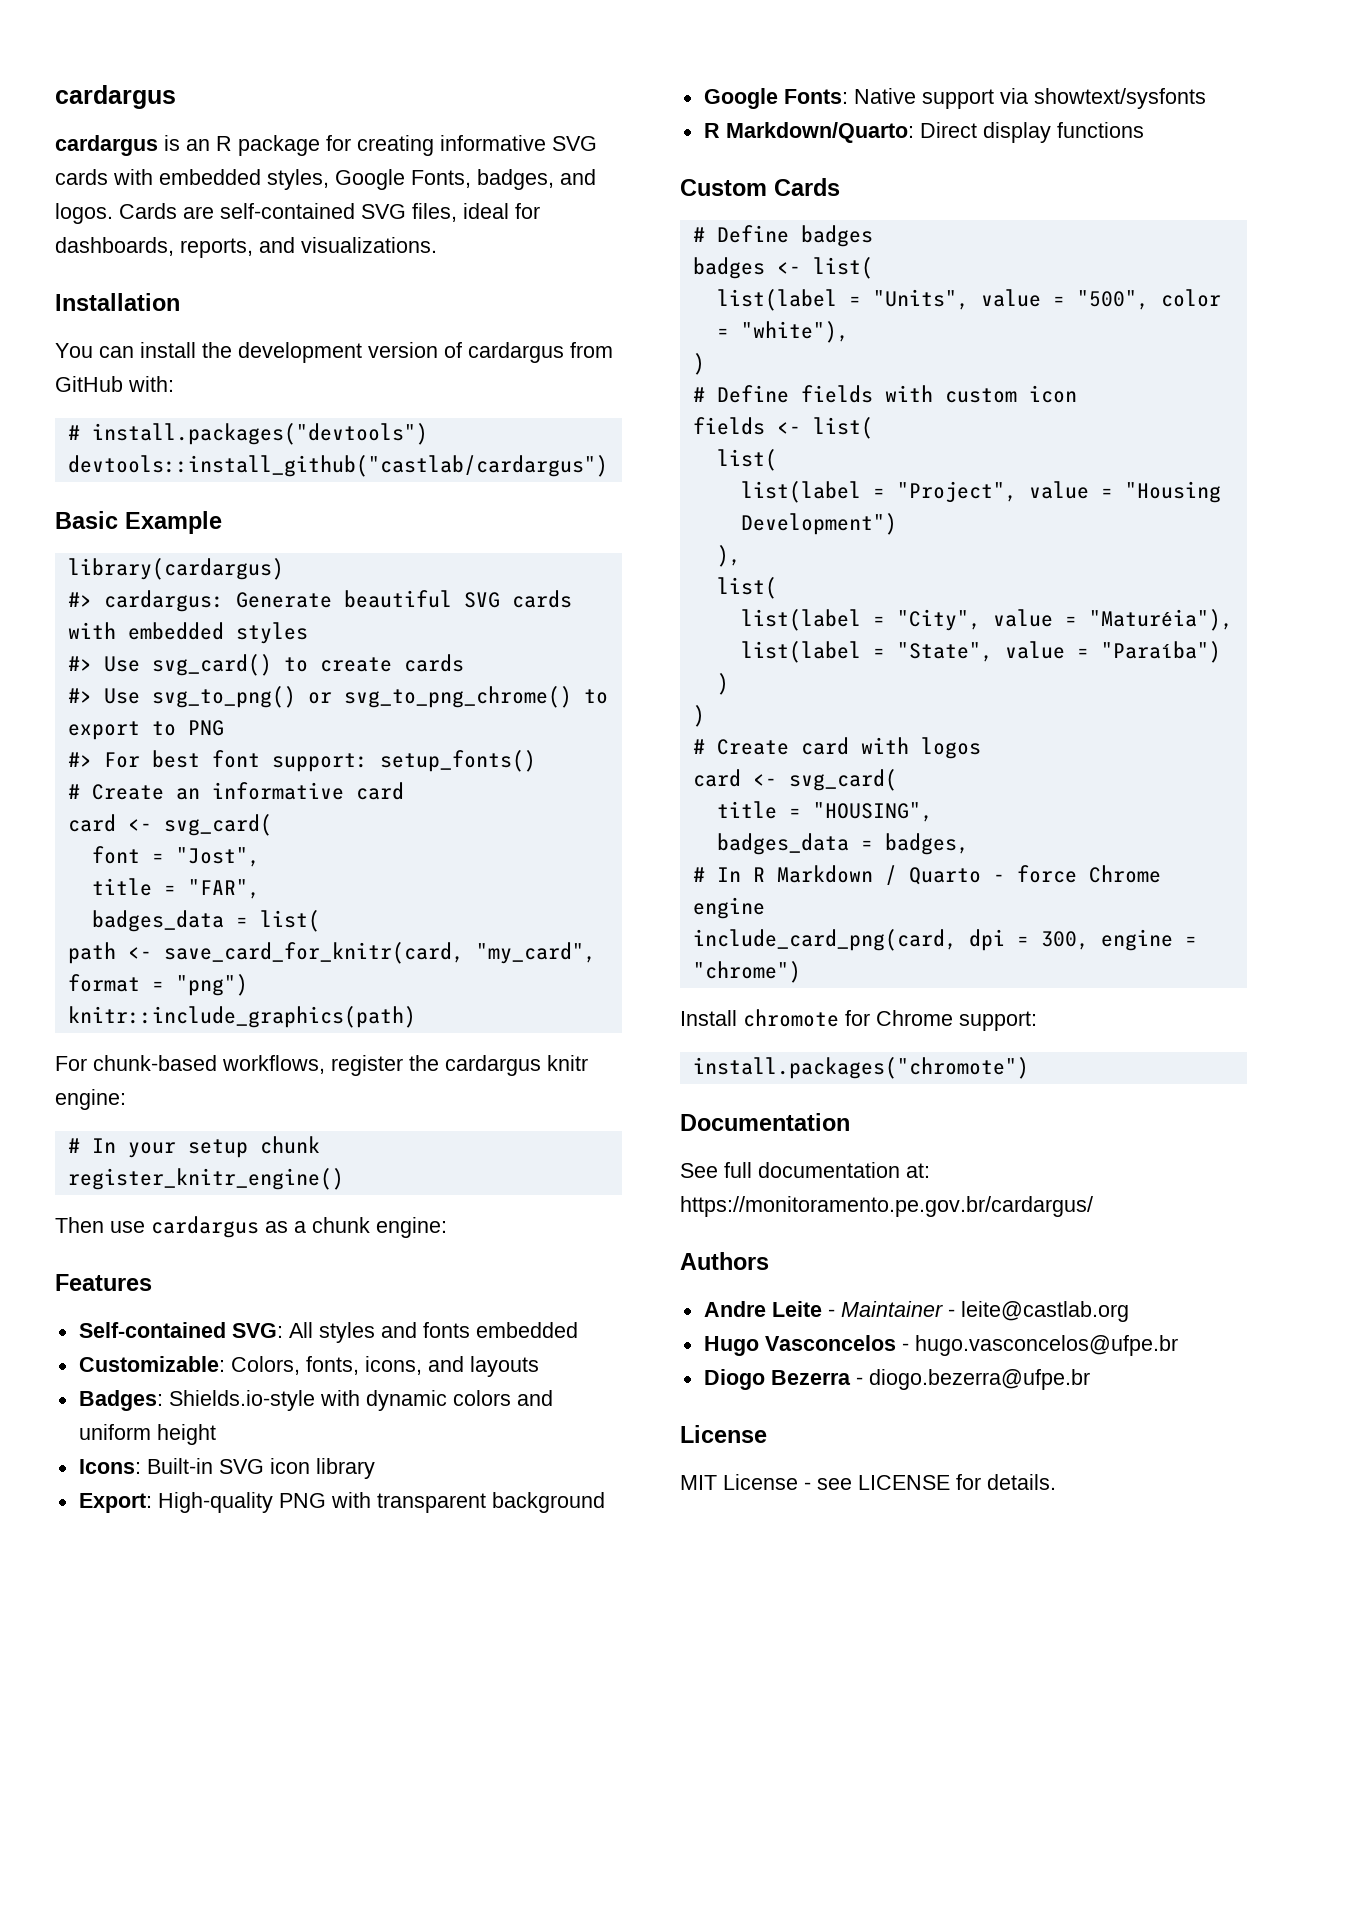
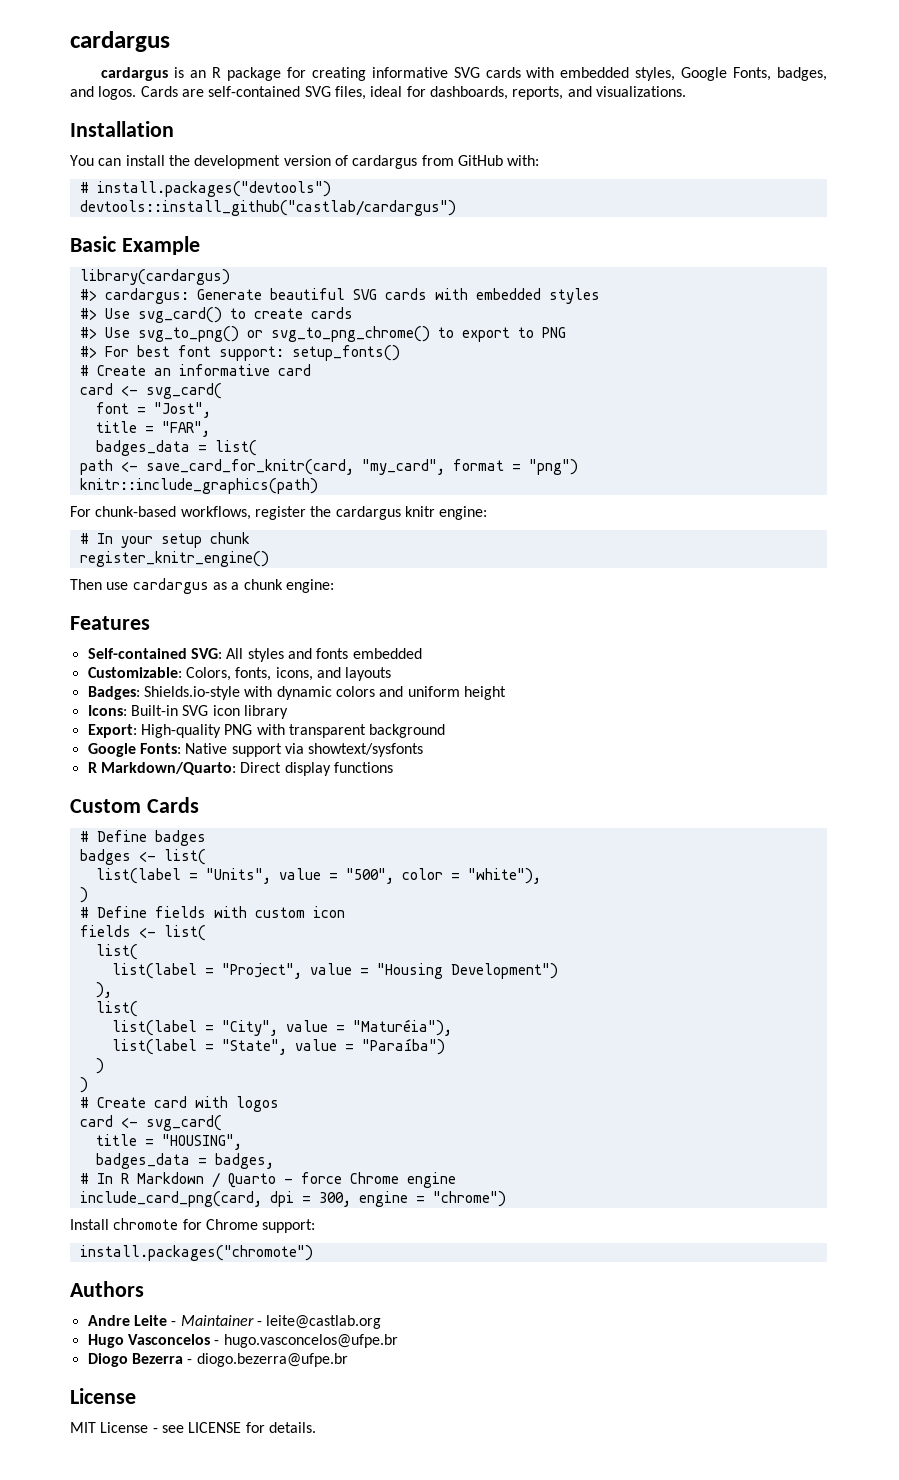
[680,1113,850,1131] [680,1162,930,1178] [680,1196,1093,1217] // Documentation // See full documentation at: https://monitoramento.pe.gov.br/cardargus/ -> (313, 1253) none

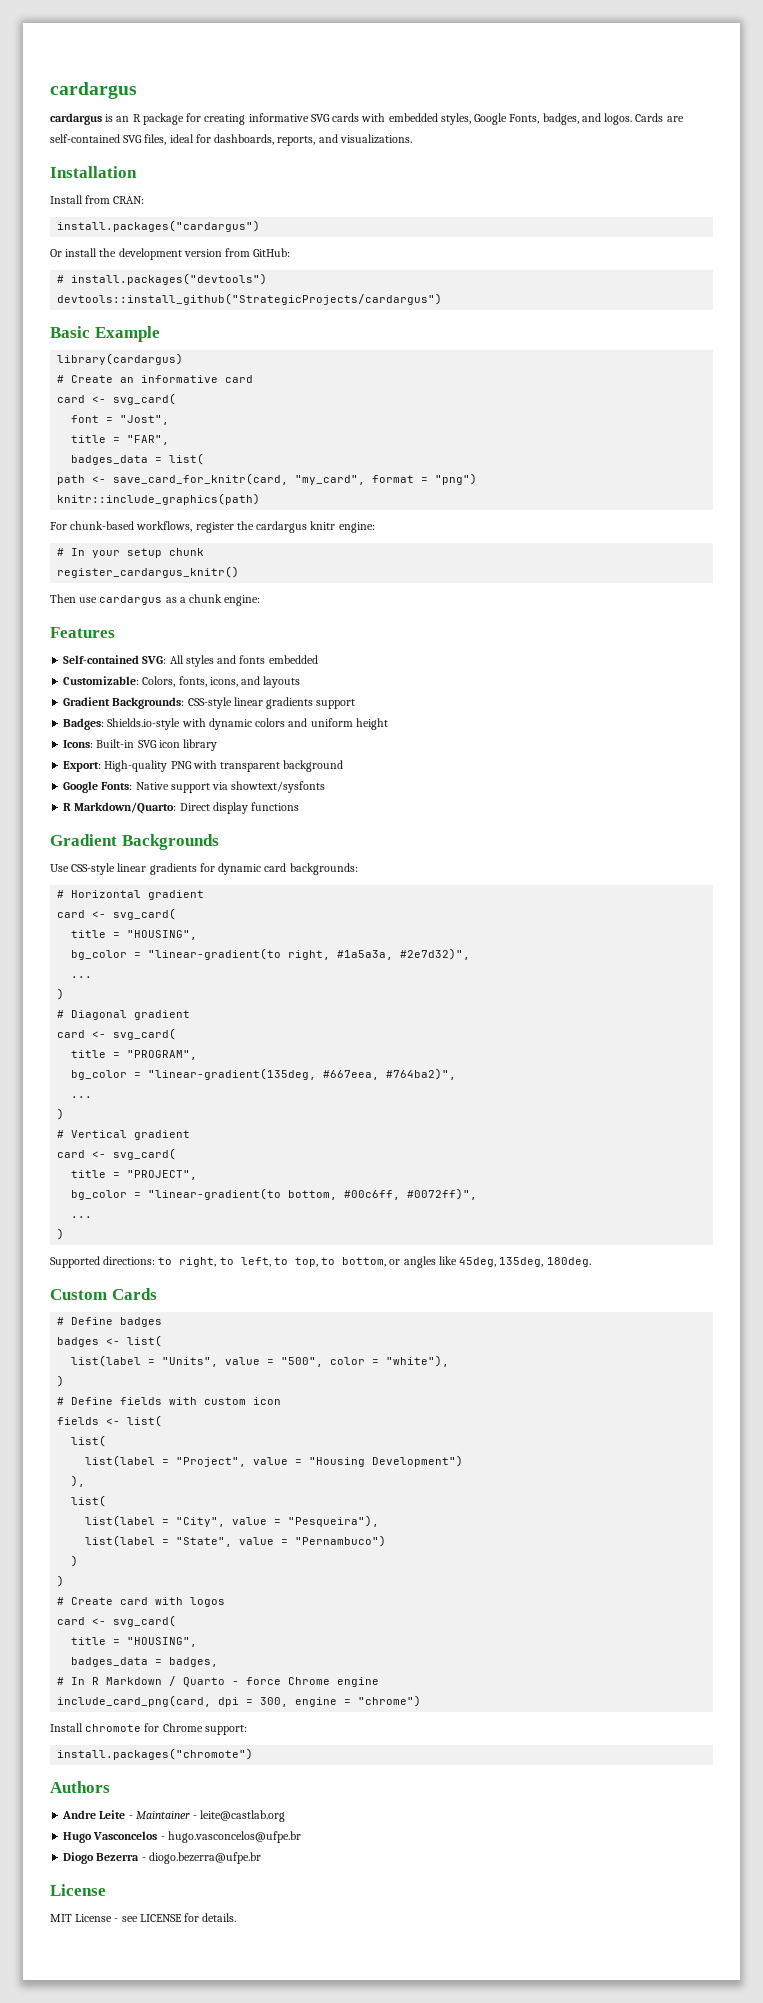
[70,155,540,169] You can install the development version of cardargus from GitHub with: -> [50,195,145,204] [57,220,261,232] [50,248,291,260] Install from CRAN: // install.packages("cardargus") // Or install the development version from GitHub:
[79,200,456,216] devtools::install_github("castlab/cardargus") -> [57,293,443,305] devtools::install_github("StrategicProjects/cardargus")
[79,288,600,304] [79,307,353,323] [79,326,566,342] [79,345,400,361] // #> cardargus: Generate beautiful SVG cards with embedded styles // #> Use svg_card() to create cards // #> Use svg_to_png() or svg_to_png_chrome() to export to PNG // #> For best font support: setup_fonts() -> (184, 359) none
[79,551,269,567] register_knitr_engine() -> [57,566,240,578] register_cardargus_knitr()
(392, 674) none -> [63,697,356,709] // Gradient Backgrounds: CSS-style linear gradients support
(393, 767) none -> [50,834,219,850] [50,863,358,875] [57,890,205,900] [57,908,177,920] [71,930,198,940] [71,948,471,960] [71,976,93,978] [57,988,65,1000] [57,1010,191,1020] [57,1028,177,1040] [71,1050,198,1060] [71,1068,457,1080] [71,1096,93,1098] [57,1108,65,1120] [57,1130,191,1140] [57,1148,177,1160] [71,1170,198,1180] [71,1188,478,1200] [71,1216,93,1218] [57,1228,65,1240] [50,1256,591,1268] // Gradient Backgrounds // Use CSS-style linear gradients for dynamic card backgrounds: // # Horizontal gradient // card <- svg_card( // title = "HOUSING", // bg_color = "linear-gradient(to right, #1a5a3a, #2e7d32)", // ... // ) // # Diagonal gradient // card <- svg_card( // title = "PROGRAM", // bg_color = "linear-gradient(135deg, #667eea, #764ba2)", // ... // ) // # Vertical gradient // card <- svg_card( // title = "PROJECT", // bg_color = "linear-gradient(to bottom, #00c6ff, #0072ff)", // ... // ) // Supported directions: to right, to left, to top, to bottom, or angles like 45deg, 135deg, 180deg.
[352,1019,452,1036] "Maturéia"), -> [288,1515,380,1527] "Pesqueira"),
[361,1038,445,1055] "Paraíba") -> [295,1535,387,1547] "Pernambuco")

